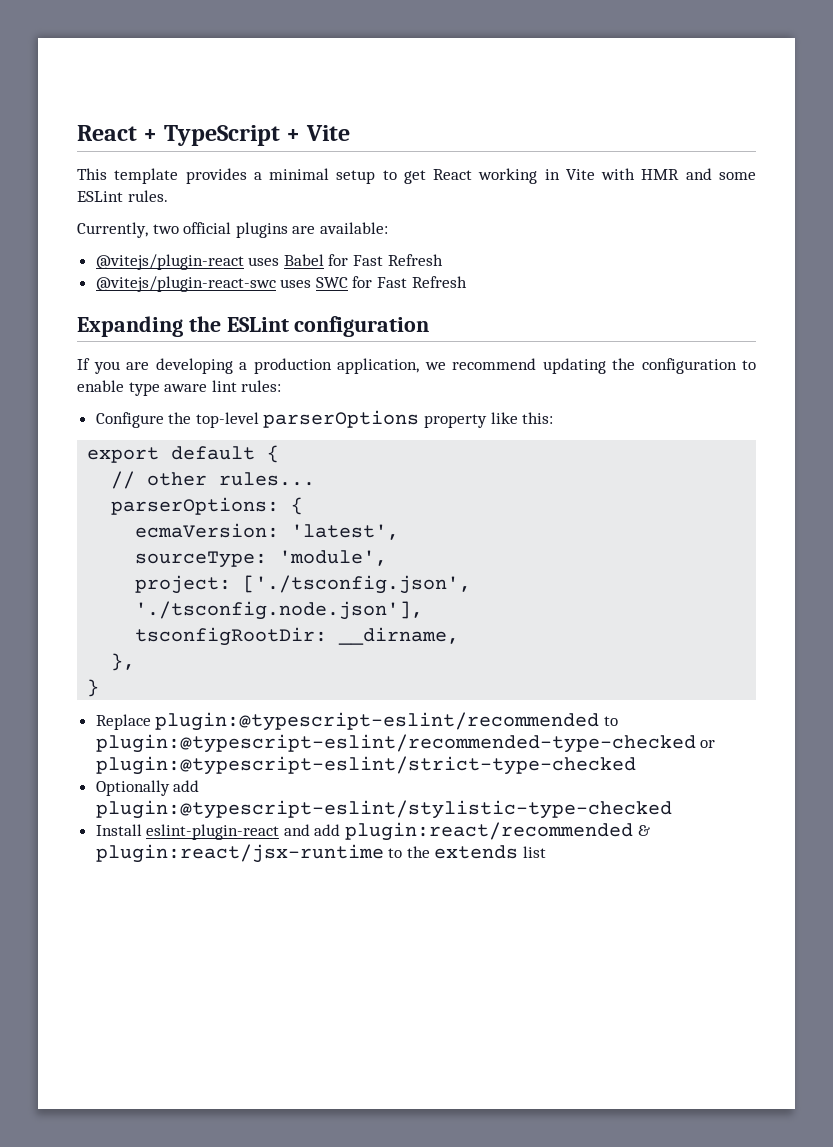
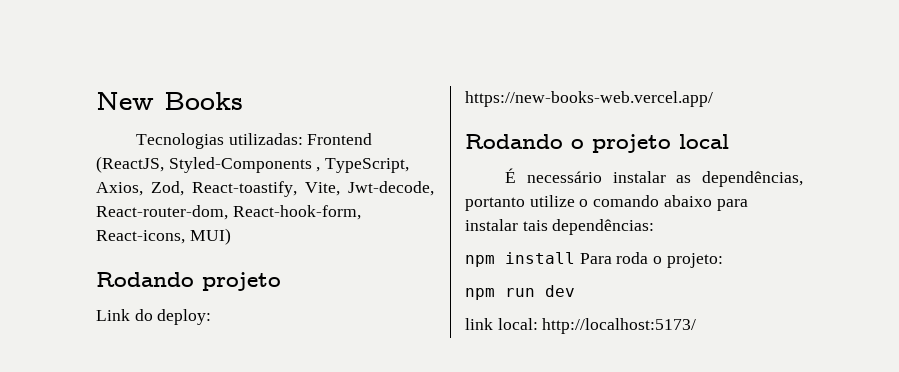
[77,125,350,146] [77,168,756,184] [77,190,168,202] [77,222,388,238] [95,254,443,270] [95,276,467,292] [77,316,430,337] [77,358,756,374] [77,380,282,396] [95,410,554,428] [87,445,280,463] [111,471,316,489] [111,497,304,515] [135,523,400,540] [135,550,388,568] [135,575,472,594] [135,601,424,620] [135,627,460,646] [111,653,136,671] [87,679,100,697] [95,712,618,731] [95,734,716,753] [95,756,636,775] [95,780,200,796] [95,800,672,819] [95,822,650,841] [95,844,547,863] React + TypeScript + Vite // This template provides a minimal setup to get React working in Vite with HMR and some ESLint rules. // Currently, two official plugins are available: // @vitejs/plugin-react uses Babel for Fast Refresh // @vitejs/plugin-react-swc uses SWC for Fast Refresh // Expanding the ESLint configuration // If you are developing a production application, we recommend updating the configuration to enable type aware lint rules: // Configure the top-level parserOptions property like this: // export default { // // other rules... // parserOptions: { // ecmaVersion: 'latest', // sourceType: 'module', // project: ['./tsconfig.json', './tsconfig.node.json'], // tsconfigRootDir: __dirname, // }, // } // Replace plugin:@typescript-eslint/recommended to plugin:@typescript-eslint/recommended-type-checked or plugin:@typescript-eslint/strict-type-checked // Optionally add plugin:@typescript-eslint/stylistic-type-checked // Install eslint-plugin-react and add plugin:react/recommended & plugin:react/jsx-runtime to the extends list -> [96,92,243,110] [135,133,373,149] [96,156,410,173] [96,181,434,197] [96,205,361,220] [96,228,231,245] [96,272,281,291] [96,309,212,325] [465,91,713,107] [465,134,729,153] [504,168,803,187] [465,195,748,211] [465,219,655,235] [465,252,723,268] [465,285,575,300] [465,318,697,334] New Books // Tecnologias utilizadas: Frontend (ReactJS, Styled-Components , TypeScript, Axios, Zod, React-toastify, Vite, Jwt-decode, React-router-dom, React-hook-form, React-icons, MUI) // Rodando projeto // Link do deploy: https://new-books-web.vercel.app/ // Rodando o projeto local // É necessário instalar as dependências, portanto utilize o comando abaixo para instalar tais dependências: // npm install Para roda o projeto: // npm run dev // link local: http://localhost:5173/

